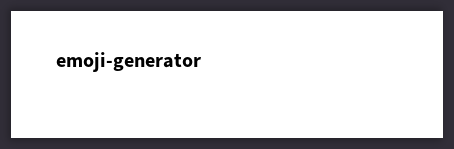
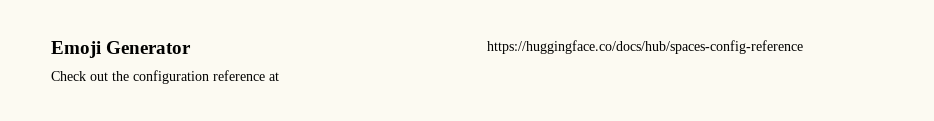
[56,52,201,72] emoji-generator -> [51,41,192,58] [51,70,279,84] [487,40,803,54] Emoji Generator // Check out the configuration reference at https://huggingface.co/docs/hub/spaces-config-reference

